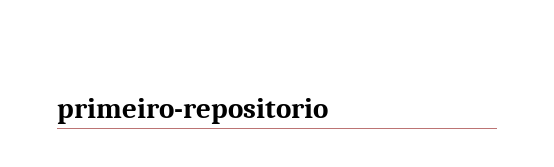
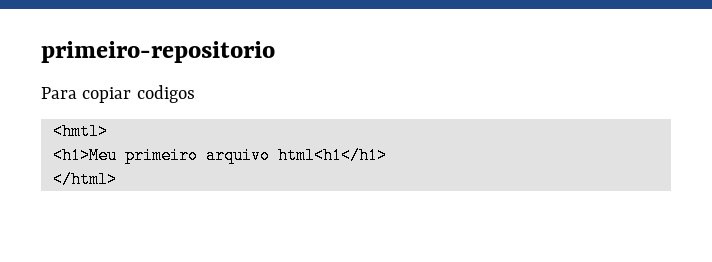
(328, 111) none -> [41,85,195,103] [52,123,108,140] [52,147,387,164] [52,171,117,188] // Para copiar codigos // <hmtl> // <h1>Meu primeiro arquivo html<h1</h1> // </html>

